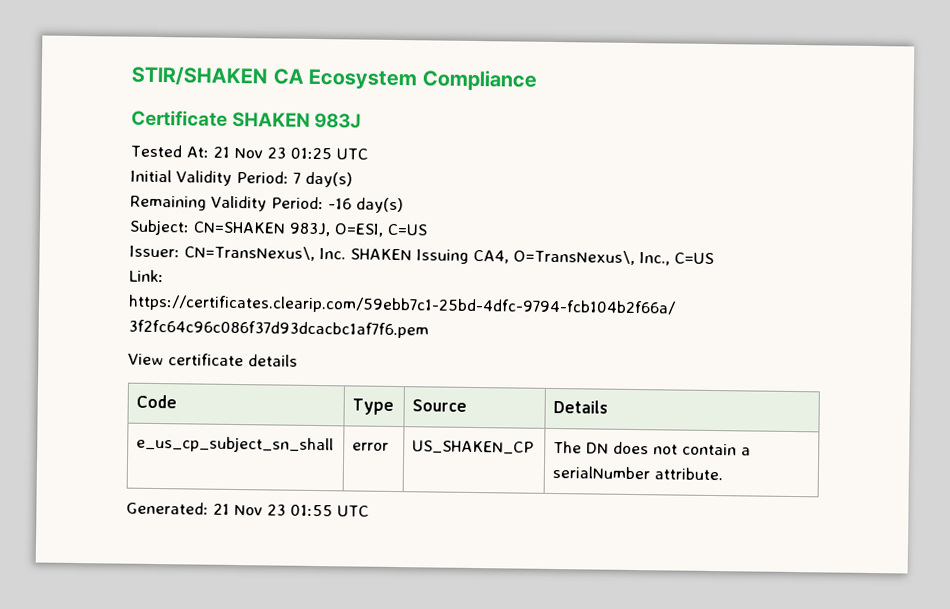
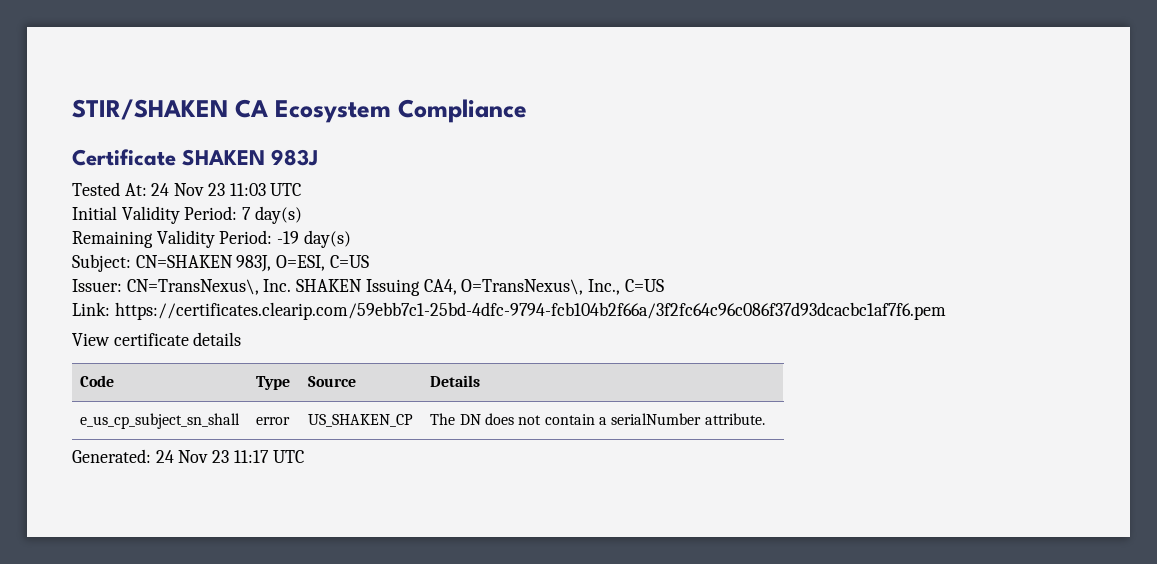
[212,146,332,160] 21 Nov 23 01:25 -> [151,183,266,196] 24 Nov 23 11:03
[327,198,352,210] -16 -> [277,231,300,244] -19
[213,503,333,517] 21 Nov 23 01:55 -> [155,450,269,463] 24 Nov 23 11:17

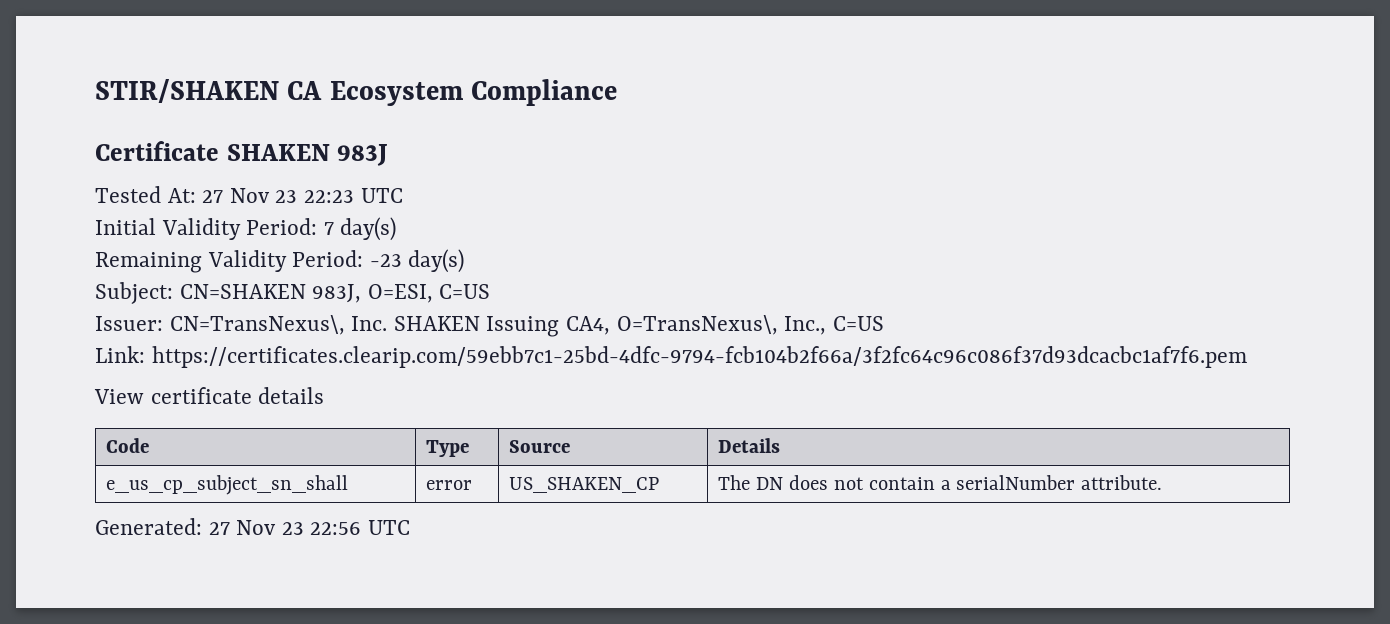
[151,183,266,196] 24 Nov 23 11:03 -> [202,188,355,203] 27 Nov 23 22:23
[277,231,300,244] -19 -> [369,254,402,267] -23
[155,450,269,463] 24 Nov 23 11:17 -> [208,520,362,535] 27 Nov 23 22:56

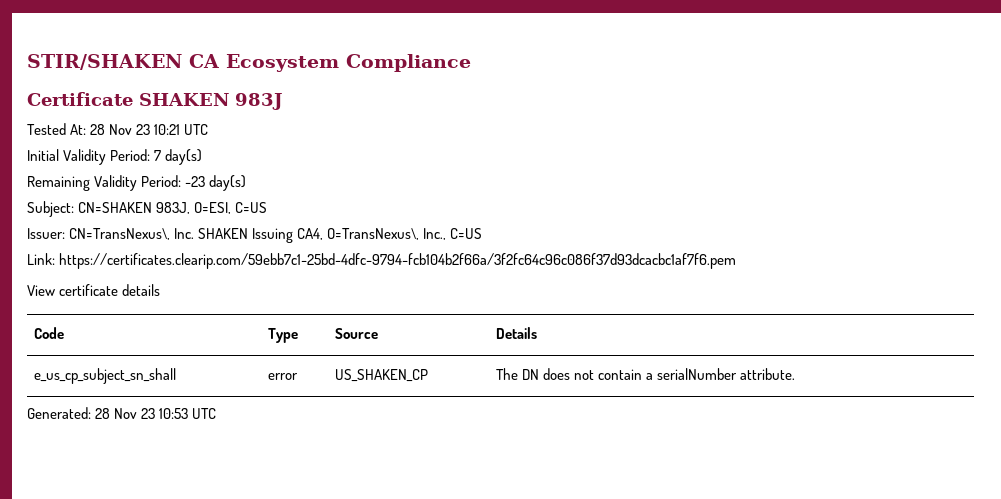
[202,188,355,203] 27 Nov 23 22:23 -> [90,124,181,135] 28 Nov 23 10:21
[208,520,362,535] 27 Nov 23 22:56 -> [95,408,189,419] 28 Nov 23 10:53

